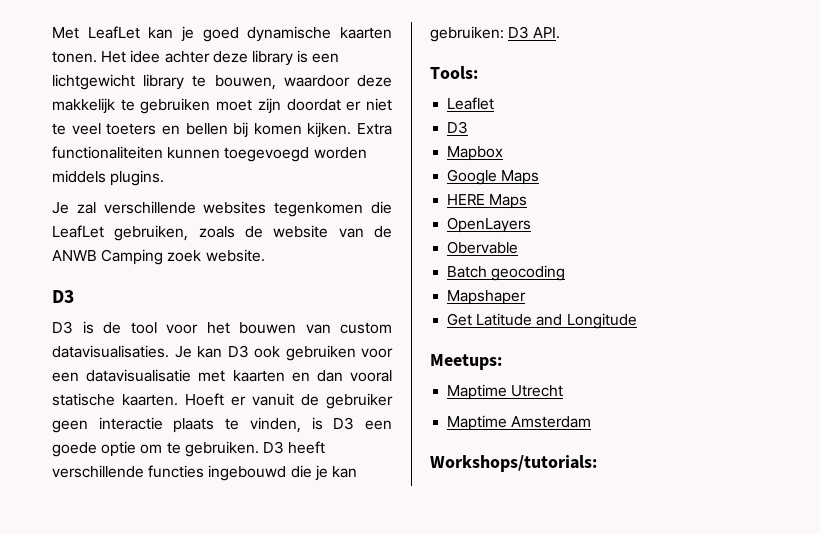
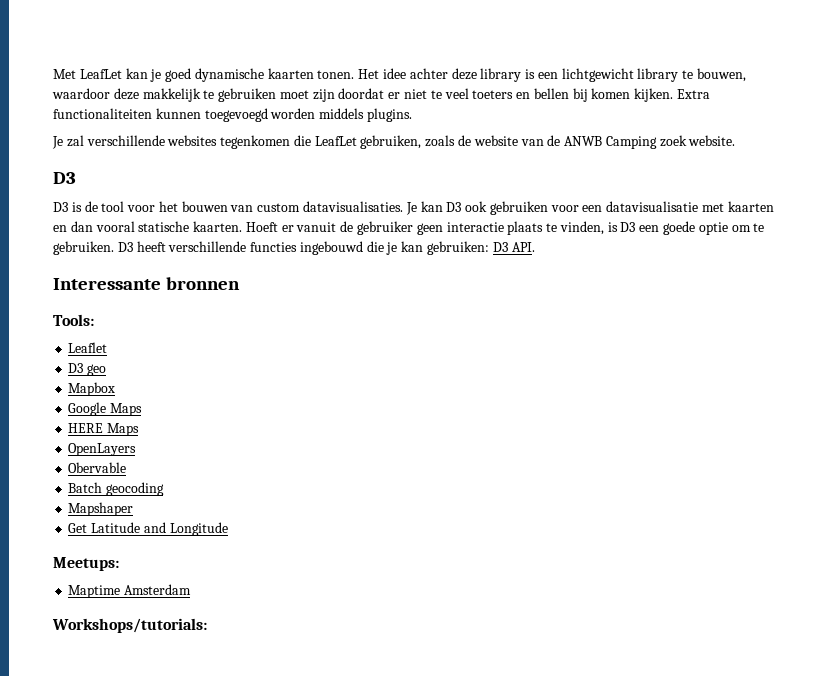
(561, 33) none -> [53,277,241,290] // Interessante bronnen
(469, 127) none -> [87,364,107,376] geo
[447,384,564,400] // Maptime Utrecht -> (119, 564) none

